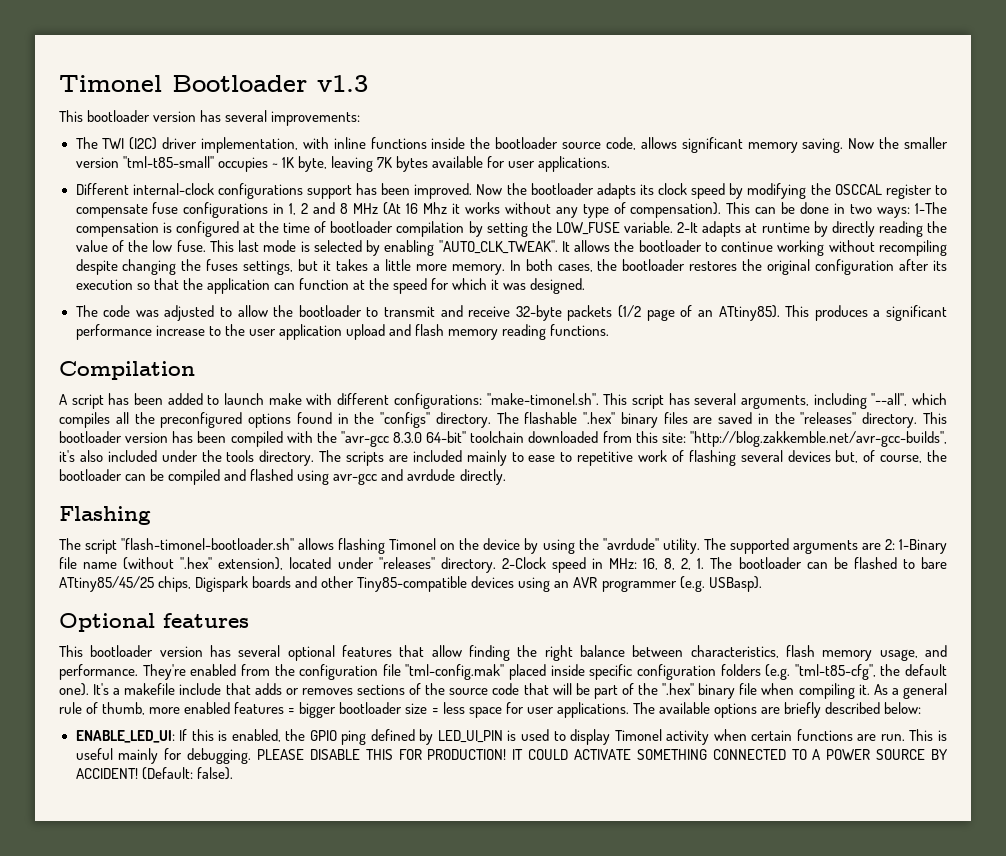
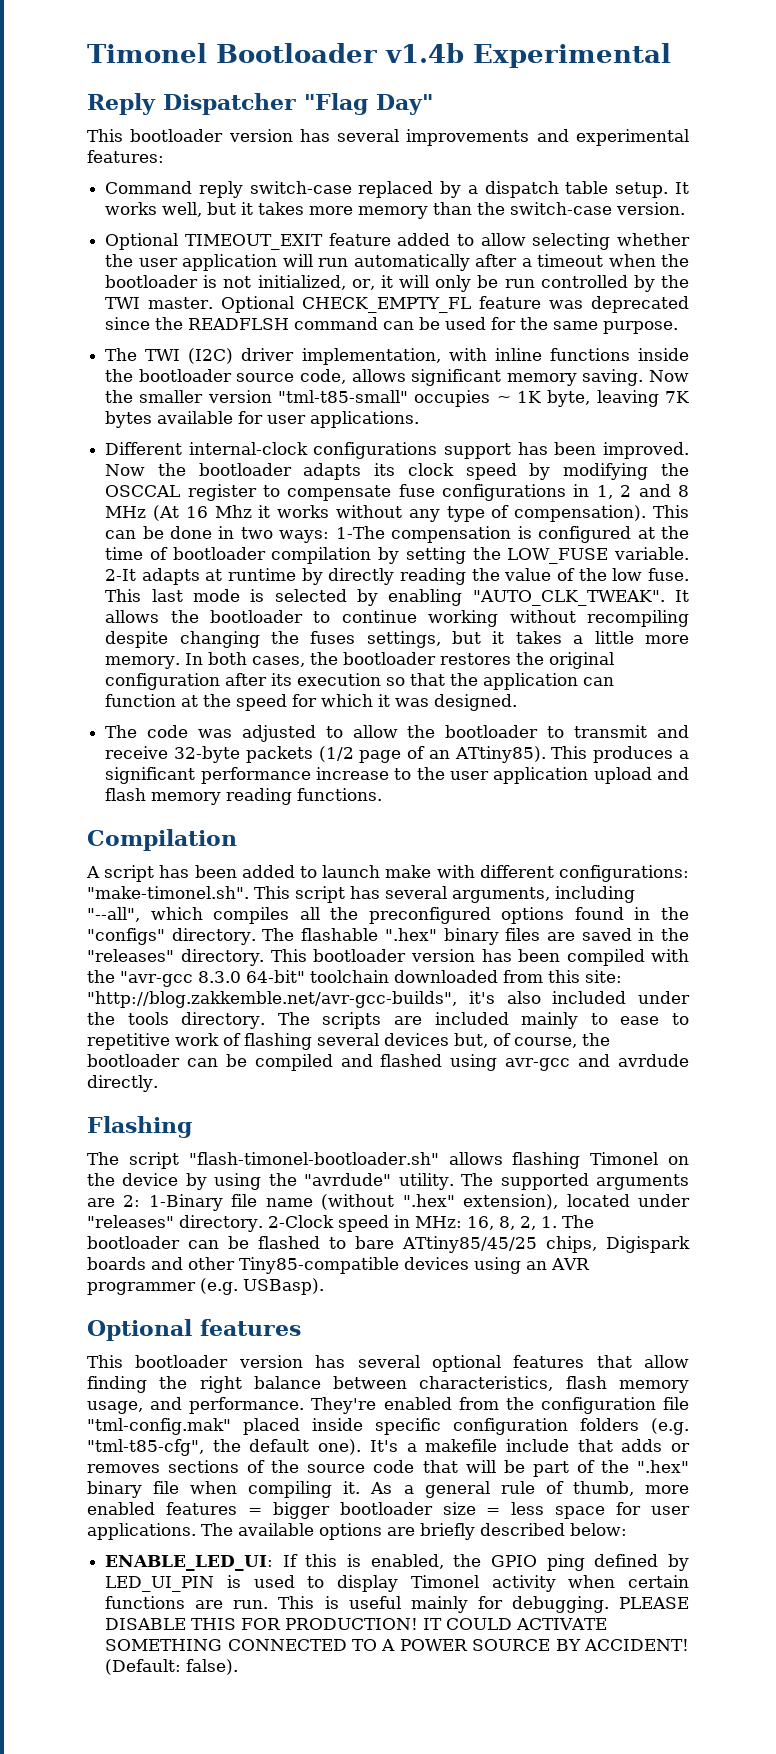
[317,75,368,92] [59,110,361,126] v1.3 // This bootloader version has several improvements: -> [385,43,671,68] [87,93,433,115] [87,129,689,146] [87,150,164,163] [105,181,689,198] [105,202,686,219] [105,233,690,250] [105,254,690,271] [105,275,689,292] [105,296,689,313] [105,317,679,334] v1.4b Experimental // Reply Dispatcher "Flag Day" // This bootloader version has several improvements and experimental features: // Command reply switch-case replaced by a dispatch table setup. It works well, but it takes more memory than the switch-case version. // Optional TIMEOUT_EXIT feature added to allow selecting whether the user application will run automatically after a timeout when the bootloader is not initialized, or, it will only be run controlled by the TWI master. Optional CHECK_EMPTY_FL feature was deprecated since the READFLSH command can be used for the same purpose.

